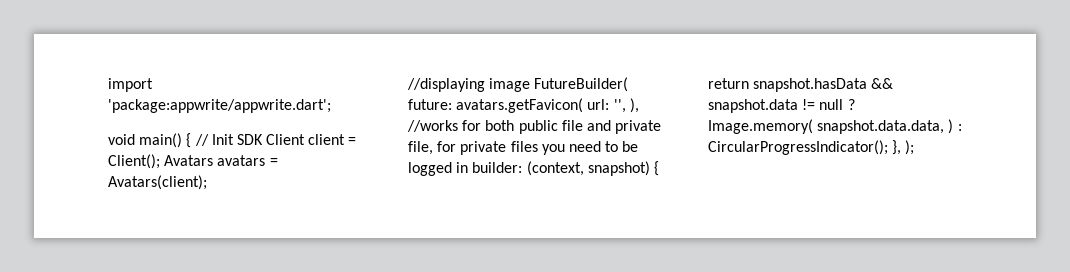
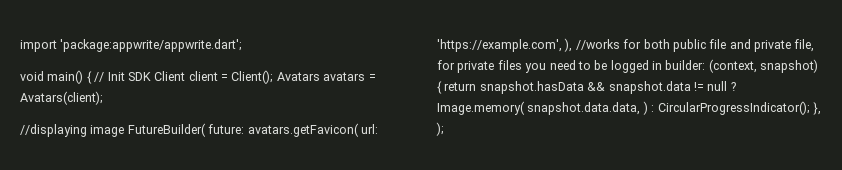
[613,99,626,113] '', -> [437,39,562,52] 'https://example.com',

